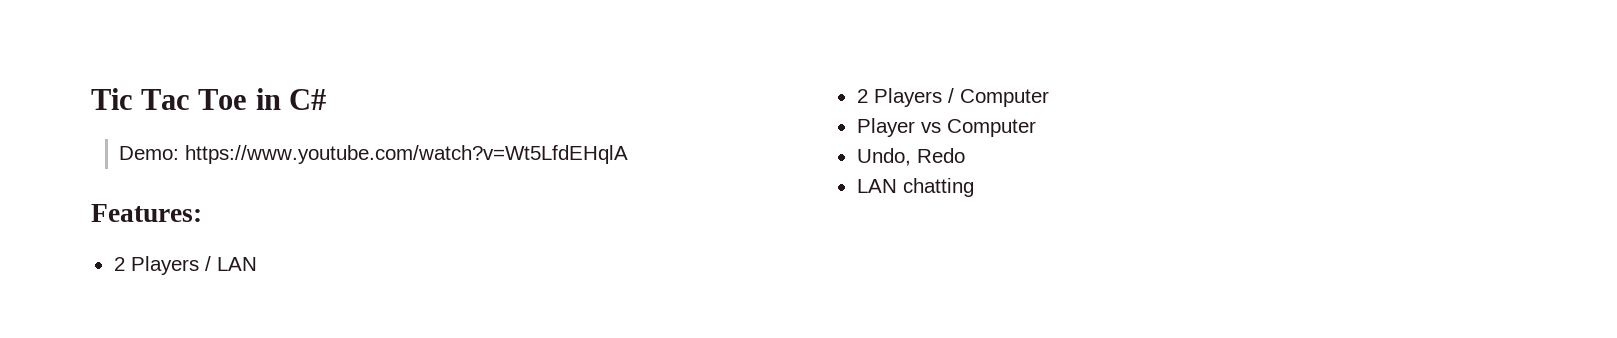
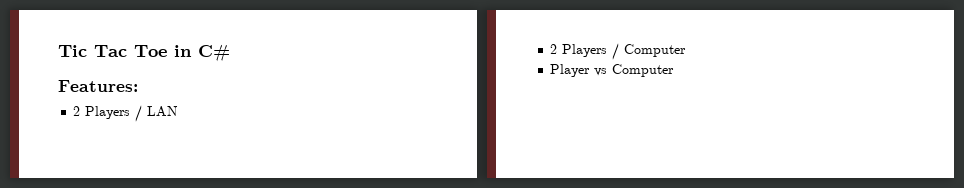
[118,145,628,164] // Demo: https://www.youtube.com/watch?v=Wt5LfdEHqlA -> (230, 53) none
[856,148,965,166] [856,178,974,197] // Undo, Redo // LAN chatting -> (675, 70) none

